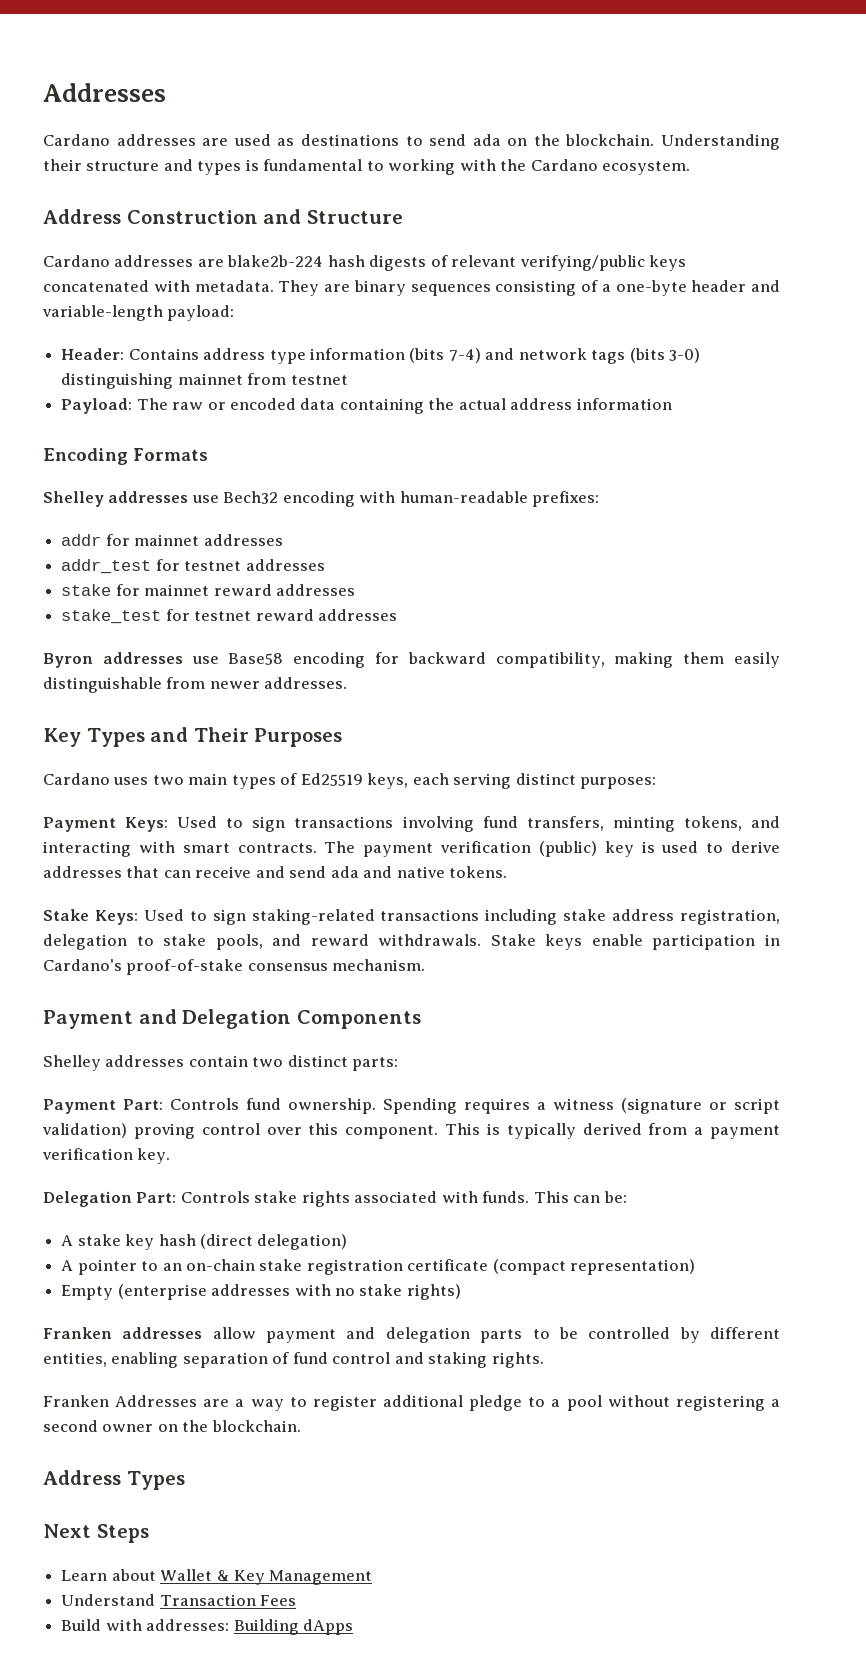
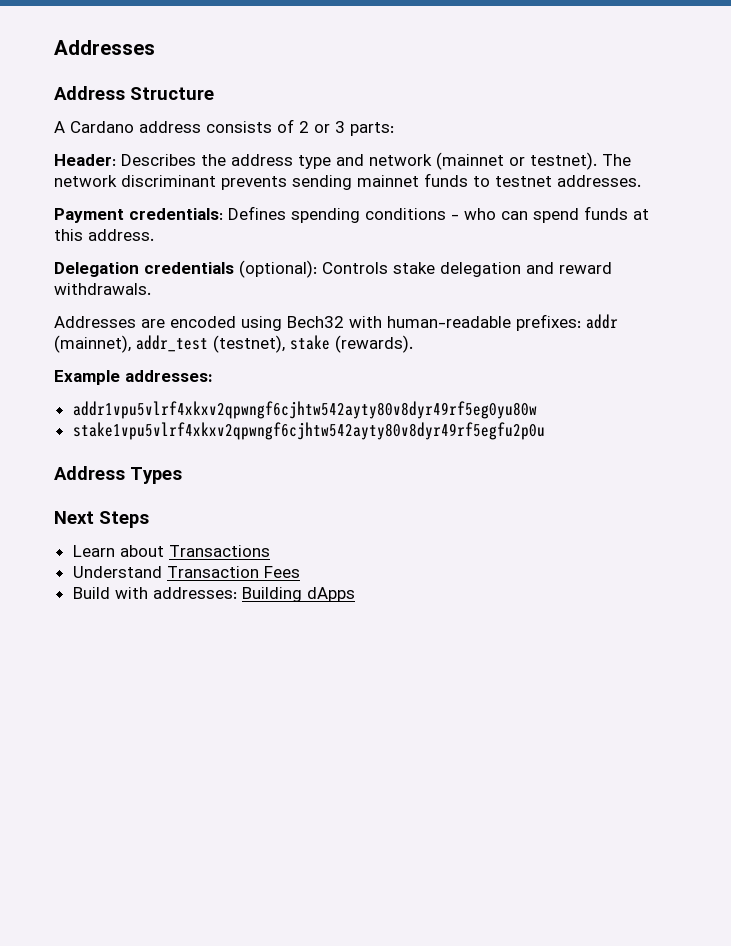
[43,83,166,102] [43,134,780,150] [43,159,691,175] [43,209,302,224] Addresses // Cardano addresses are used as destinations to send ada on the blockchain. Understanding their structure and types is fundamental to working with the Cardano ecosystem. // Address Construction and -> [54,40,155,55] [54,86,125,100] Addresses // Address
[43,255,687,271] [43,280,780,296] [42,305,235,321] [61,348,701,364] [61,373,348,389] [61,398,672,414] [43,448,208,465] [43,491,600,507] [61,534,283,546] [61,559,325,574] [61,584,355,596] [61,609,397,624] [43,652,780,668] [43,677,348,693] [43,727,343,747] [43,773,657,789] [43,816,781,832] [43,841,781,857] [43,866,508,878] [43,909,780,925] [43,934,780,950] [43,959,426,975] [43,1009,421,1029] [43,1055,399,1071] [43,1098,780,1114] [42,1123,780,1139] [42,1148,171,1164] [43,1191,627,1207] [61,1234,348,1250] [61,1259,696,1275] [61,1284,461,1300] [43,1327,781,1343] [43,1352,544,1368] [43,1395,780,1411] [43,1420,301,1432] Cardano addresses are blake2b-224 hash digests of relevant verifying/public keys concatenated with metadata. They are binary sequences consisting of a one-byte header and variable-length payload: // Header: Contains address type information (bits 7-4) and network tags (bits 3-0) distinguishing mainnet from testnet // Payload: The raw or encoded data containing the actual address information // Encoding Formats // Shelley addresses use Bech32 encoding with human-readable prefixes: // addr for mainnet addresses // addr_test for testnet addresses // stake for mainnet reward addresses // stake_test for testnet reward addresses // Byron addresses use Base58 encoding for backward compatibility, making them easily distinguishable from newer addresses. // Key Types and Their Purposes // Cardano uses two main types of Ed25519 keys, each serving distinct purposes: // Payment Keys: Used to sign transactions involving fund transfers, minting tokens, and interacting with smart contracts. The payment verification (public) key is used to derive addresses that can receive and send ada and native tokens. // Stake Keys: Used to sign staking-related transactions including stake address registration, delegation to stake pools, and reward withdrawals. Stake keys enable participation in Cardano's proof-of-stake consensus mechanism. // Payment and Delegation Components // Shelley addresses contain two distinct parts: // Payment Part: Controls fund ownership. Spending requires a witness (signature or script validation) proving control over this component. This is typically derived from a payment verification key. // Delegation Part: Controls stake rights associated with funds. This can be: // A stake key hash (direct delegation) // A pointer to an on-chain stake registration certificate (compact representation) // Empty (enterprise addresses with no stake rights) // Franken addresses allow payment and delegation parts to be controlled by different entities, enabling separation of fund control and staking rights. // Franken Addresses are a way to register additional pledge to a pool without registering a second owner on the blockchain. -> [54,119,394,136] [54,152,631,170] [54,173,641,190] [54,206,649,223] [54,229,154,241] [54,260,612,278] [54,283,151,295] [54,314,618,331] [54,335,413,353] [54,370,213,385] [72,401,537,419] [72,422,545,440] A Cardano address consists of 2 or 3 parts: // Header: Describes the address type and network (mainnet or testnet). The network discriminant prevents sending mainnet funds to testnet addresses. // Payment credentials: Defines spending conditions - who can spend funds at this address. // Delegation credentials (optional): Controls stake delegation and reward withdrawals. // Addresses are encoded using Bech32 with human-readable prefixes: addr (mainnet), addr_test (testnet), stake (rewards). // Example addresses: // addr1vpu5vlrf4xkxv2qpwngf6cjhtw542ayty80v8dyr49rf5eg0yu80w // stake1vpu5vlrf4xkxv2qpwngf6cjhtw542ayty80v8dyr49rf5egfu2p0u
[160,1569,373,1585] Wallet & Key Management -> [168,545,270,557] Transactions

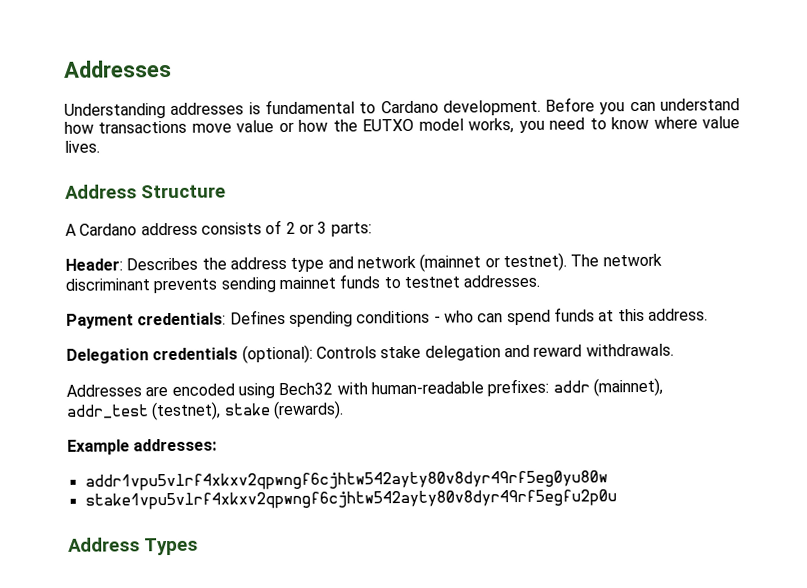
[54,40,155,55] Addresses -> [63,59,172,78] [64,97,740,119] [64,116,741,134] [64,140,100,153] Addresses // Understanding addresses is fundamental to Cardano development. Before you can understand how transactions move value or how the EUTXO model works, you need to know where value lives.
[54,511,149,528] [72,545,270,557] [72,566,300,578] [72,587,355,602] // Next Steps // Learn about Transactions // Understand Transaction Fees // Build with addresses: Building dApps -> (198, 546) none

